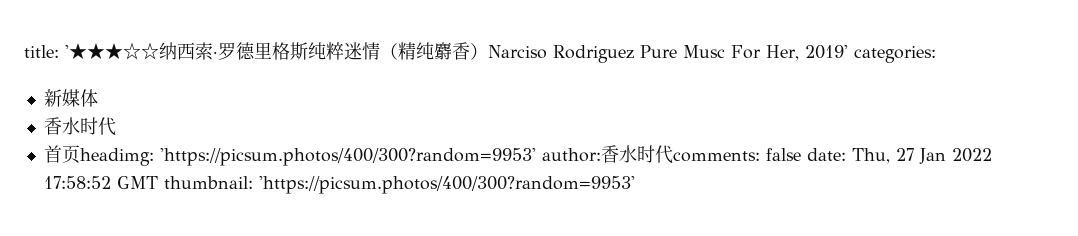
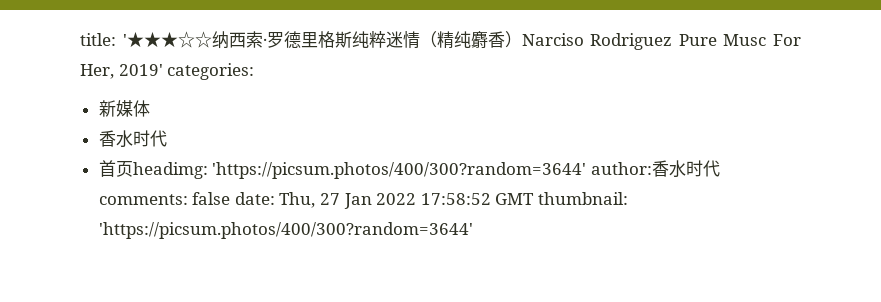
[159,148,536,166] 'https://picsum.photos/400/300?random=9953' -> [212,162,587,179] 'https://picsum.photos/400/300?random=3644'
[258,176,635,194] 'https://picsum.photos/400/300?random=9953' -> [98,222,473,239] 'https://picsum.photos/400/300?random=3644'

